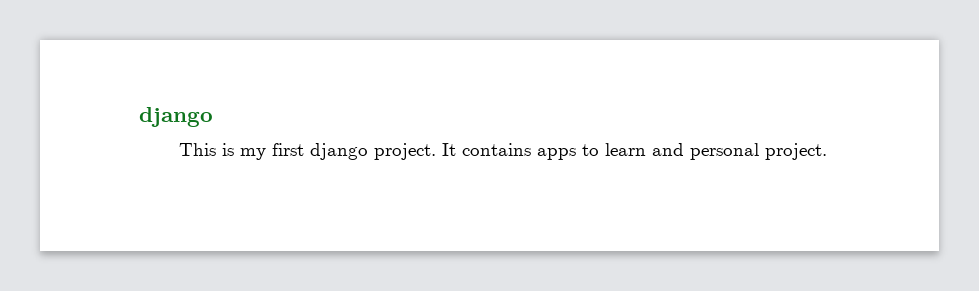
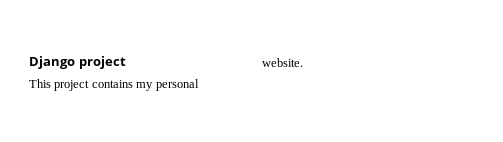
[139,107,213,127] django -> [29,56,126,69] Django project
[221,143,827,160] is my first django project. It contains apps to learn and personal project. -> [54,79,199,91] [262,58,303,67] project contains my personal website.

